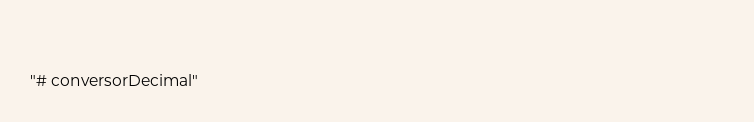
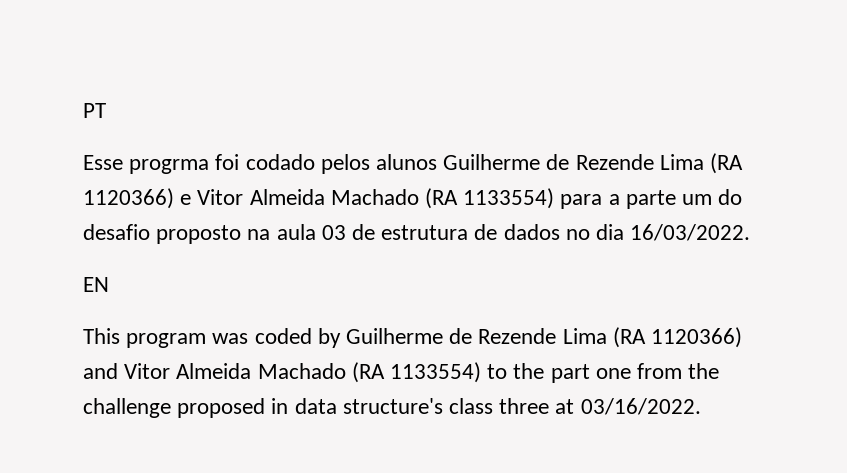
[30,74,199,86] "# conversorDecimal" -> [83,103,106,118] [83,153,744,174] [83,188,743,209] [83,224,751,244] [83,277,109,292] [83,327,743,348] [83,362,720,383] [83,398,701,418] PT // Esse progrma foi codado pelos alunos Guilherme de Rezende Lima (RA 1120366) e Vitor Almeida Machado (RA 1133554) para a parte um do desafio proposto na aula 03 de estrutura de dados no dia 16/03/2022. // EN // This program was coded by Guilherme de Rezende Lima (RA 1120366) and Vitor Almeida Machado (RA 1133554) to the part one from the challenge proposed in data structure's class three at 03/16/2022.

